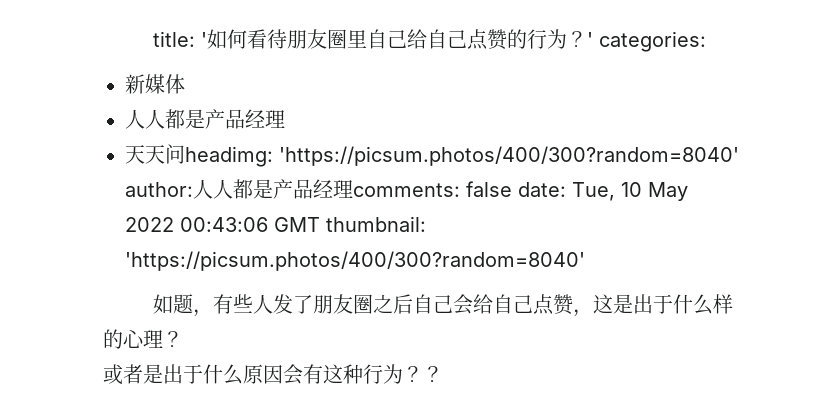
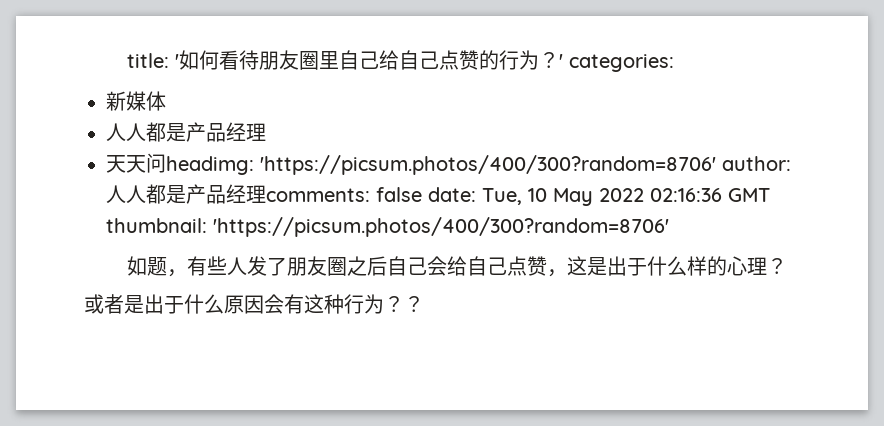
[279,146,739,166] 'https://picsum.photos/400/300?random=8040' -> [260,155,716,175] 'https://picsum.photos/400/300?random=8706'
[180,217,268,232] 00:43:06 -> [650,188,722,202] 02:16:36
[125,251,585,271] 'https://picsum.photos/400/300?random=8040' -> [213,217,669,237] 'https://picsum.photos/400/300?random=8706'

